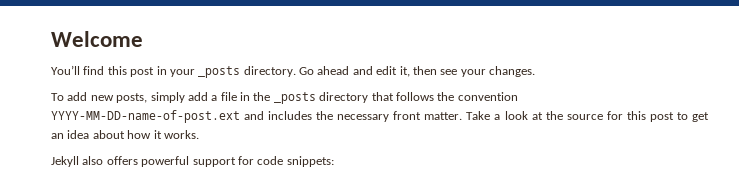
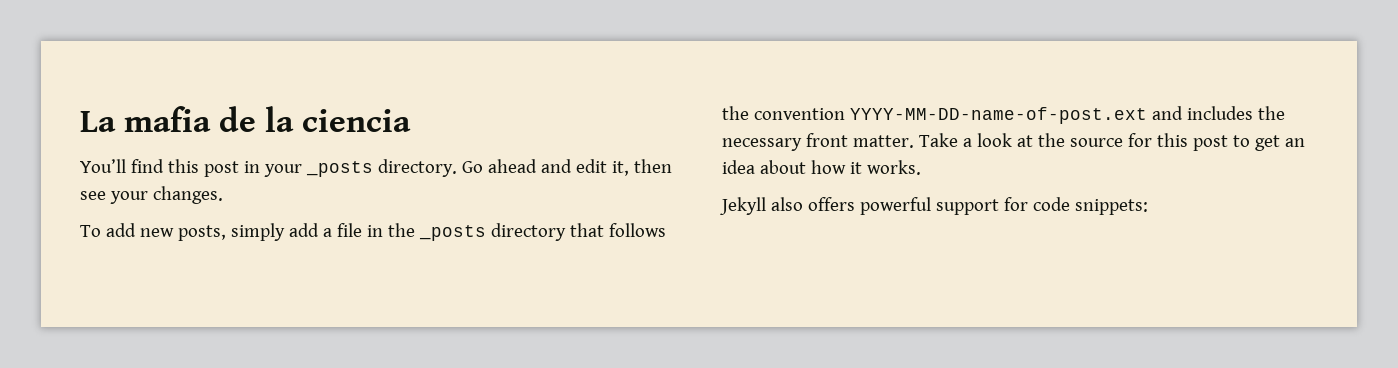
[51,31,143,47] Welcome -> [80,106,412,132] La mafia de la ciencia

